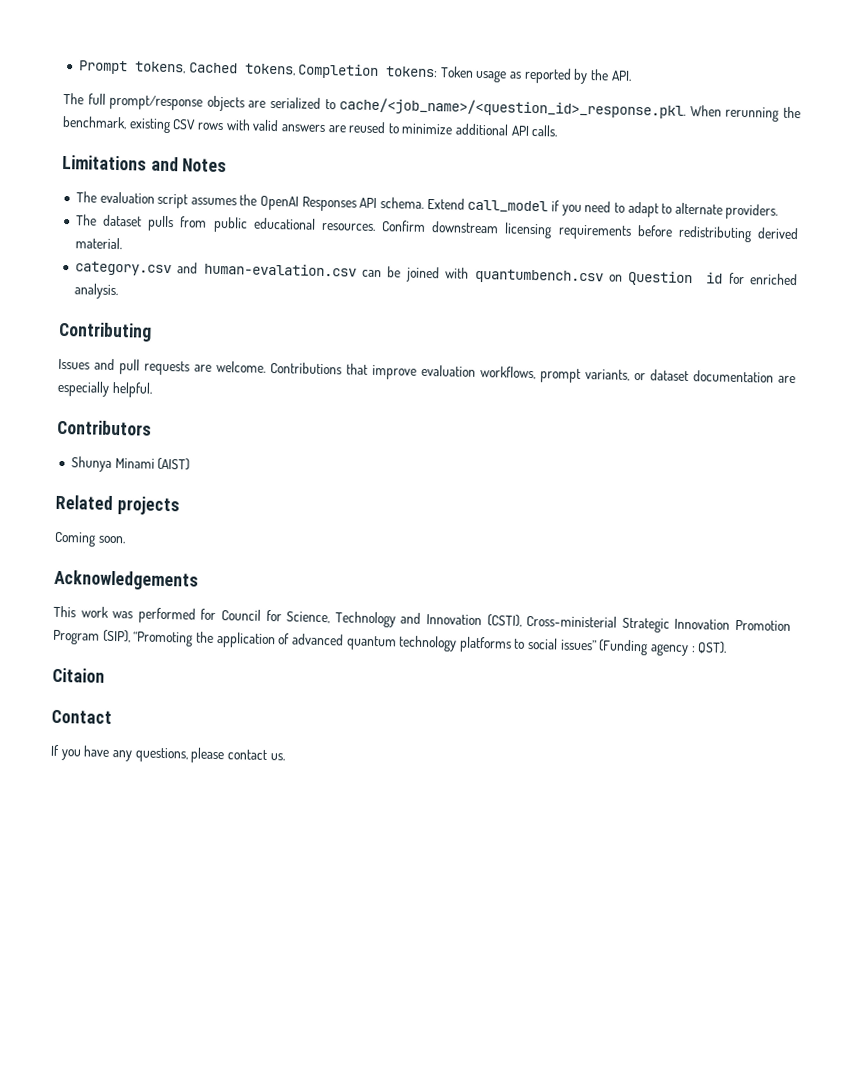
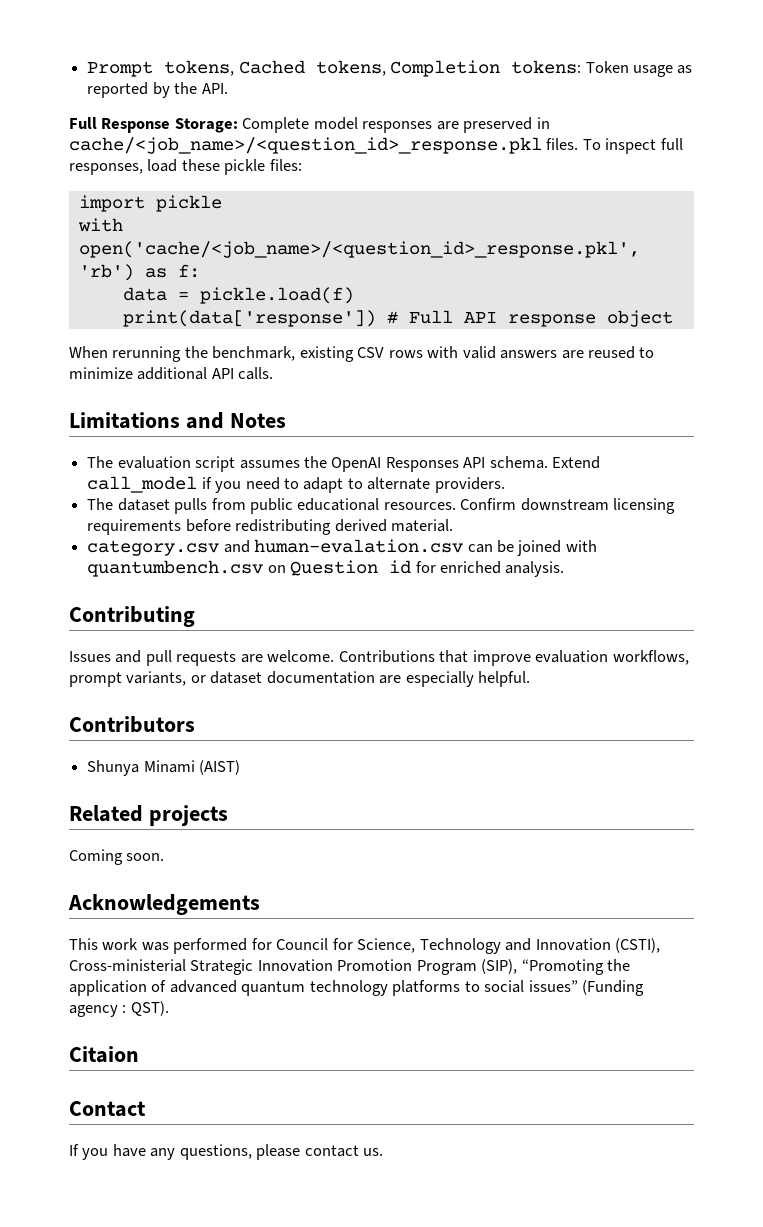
[63,92,687,119] The full prompt/response objects are serialized to cache/<job_name>/<question_id>_response.pkl. -> [69,117,550,133] [69,137,683,154] [69,159,302,175] [78,195,222,212] [77,218,123,232] [78,241,640,258] [78,264,200,281] [122,287,354,304] [122,310,673,327] Full Response Storage: Complete model responses are preserved in cache/<job_name>/<question_id>_response.pkl files. To inspect full responses, load these pickle files: // import pickle // with open('cache/<job_name>/<question_id>_response.pkl', 'rb') as f: // data = pickle.load(f) // print(data['response']) # Full API response object //

